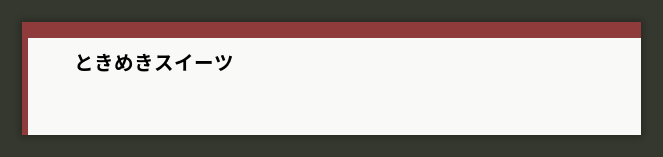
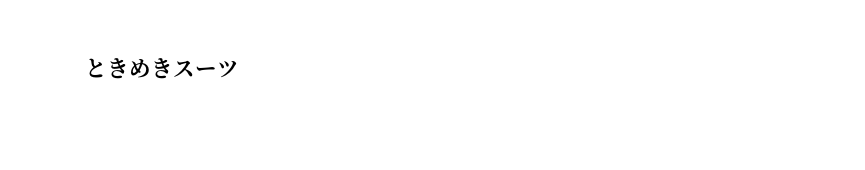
[174,54,194,71] イ -> (195, 68) none

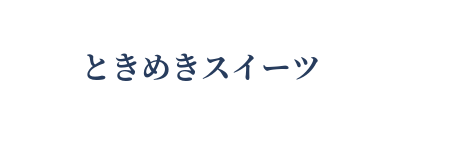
(195, 68) none -> [231,54,261,80] イ

